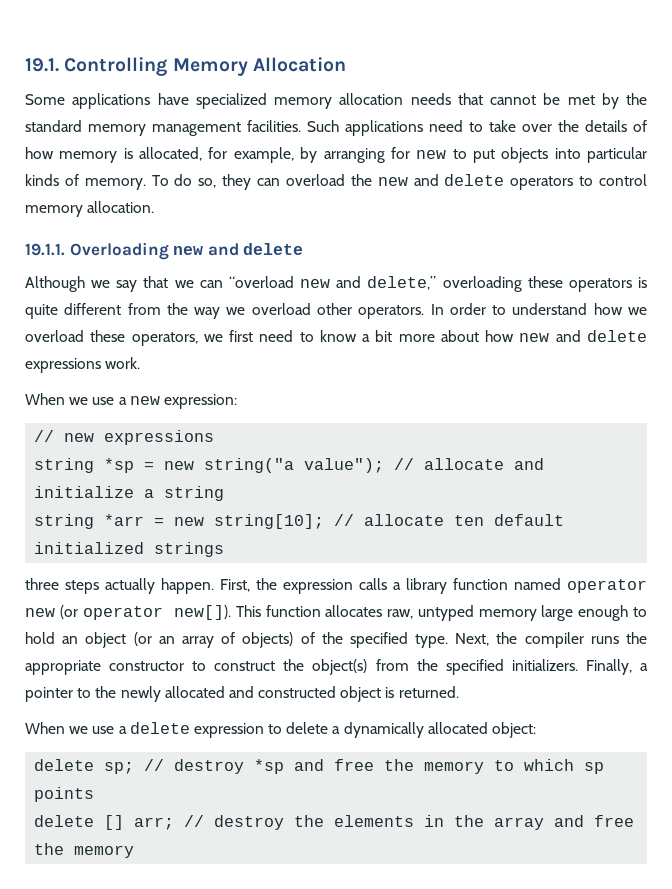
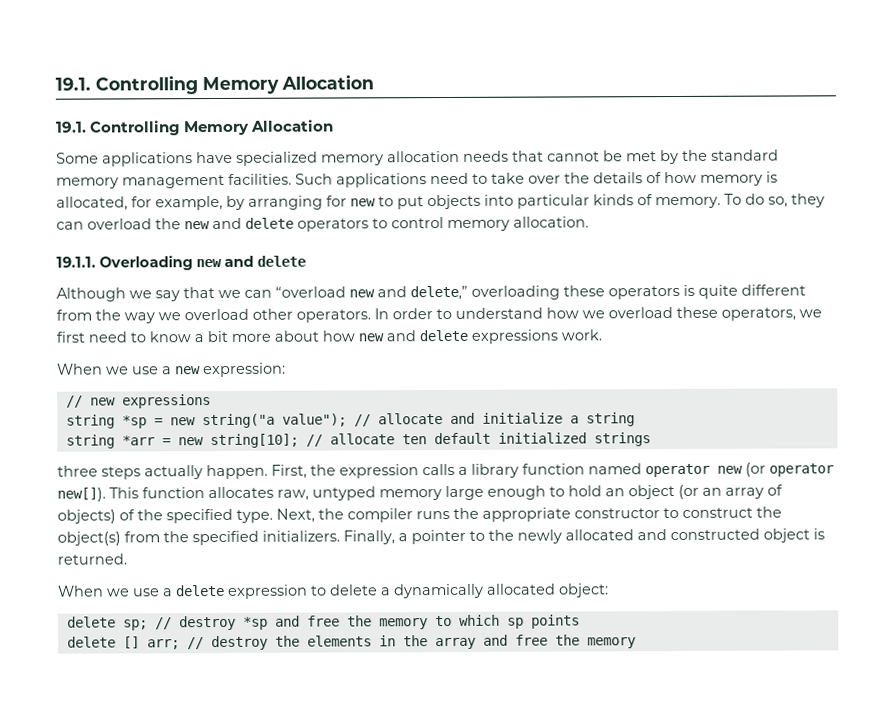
[25,57,346,76] 19.1. Controlling Memory Allocation -> [55,74,374,95] [55,119,335,136] 19.1. Controlling Memory Allocation // 19.1. Controlling Memory Allocation

